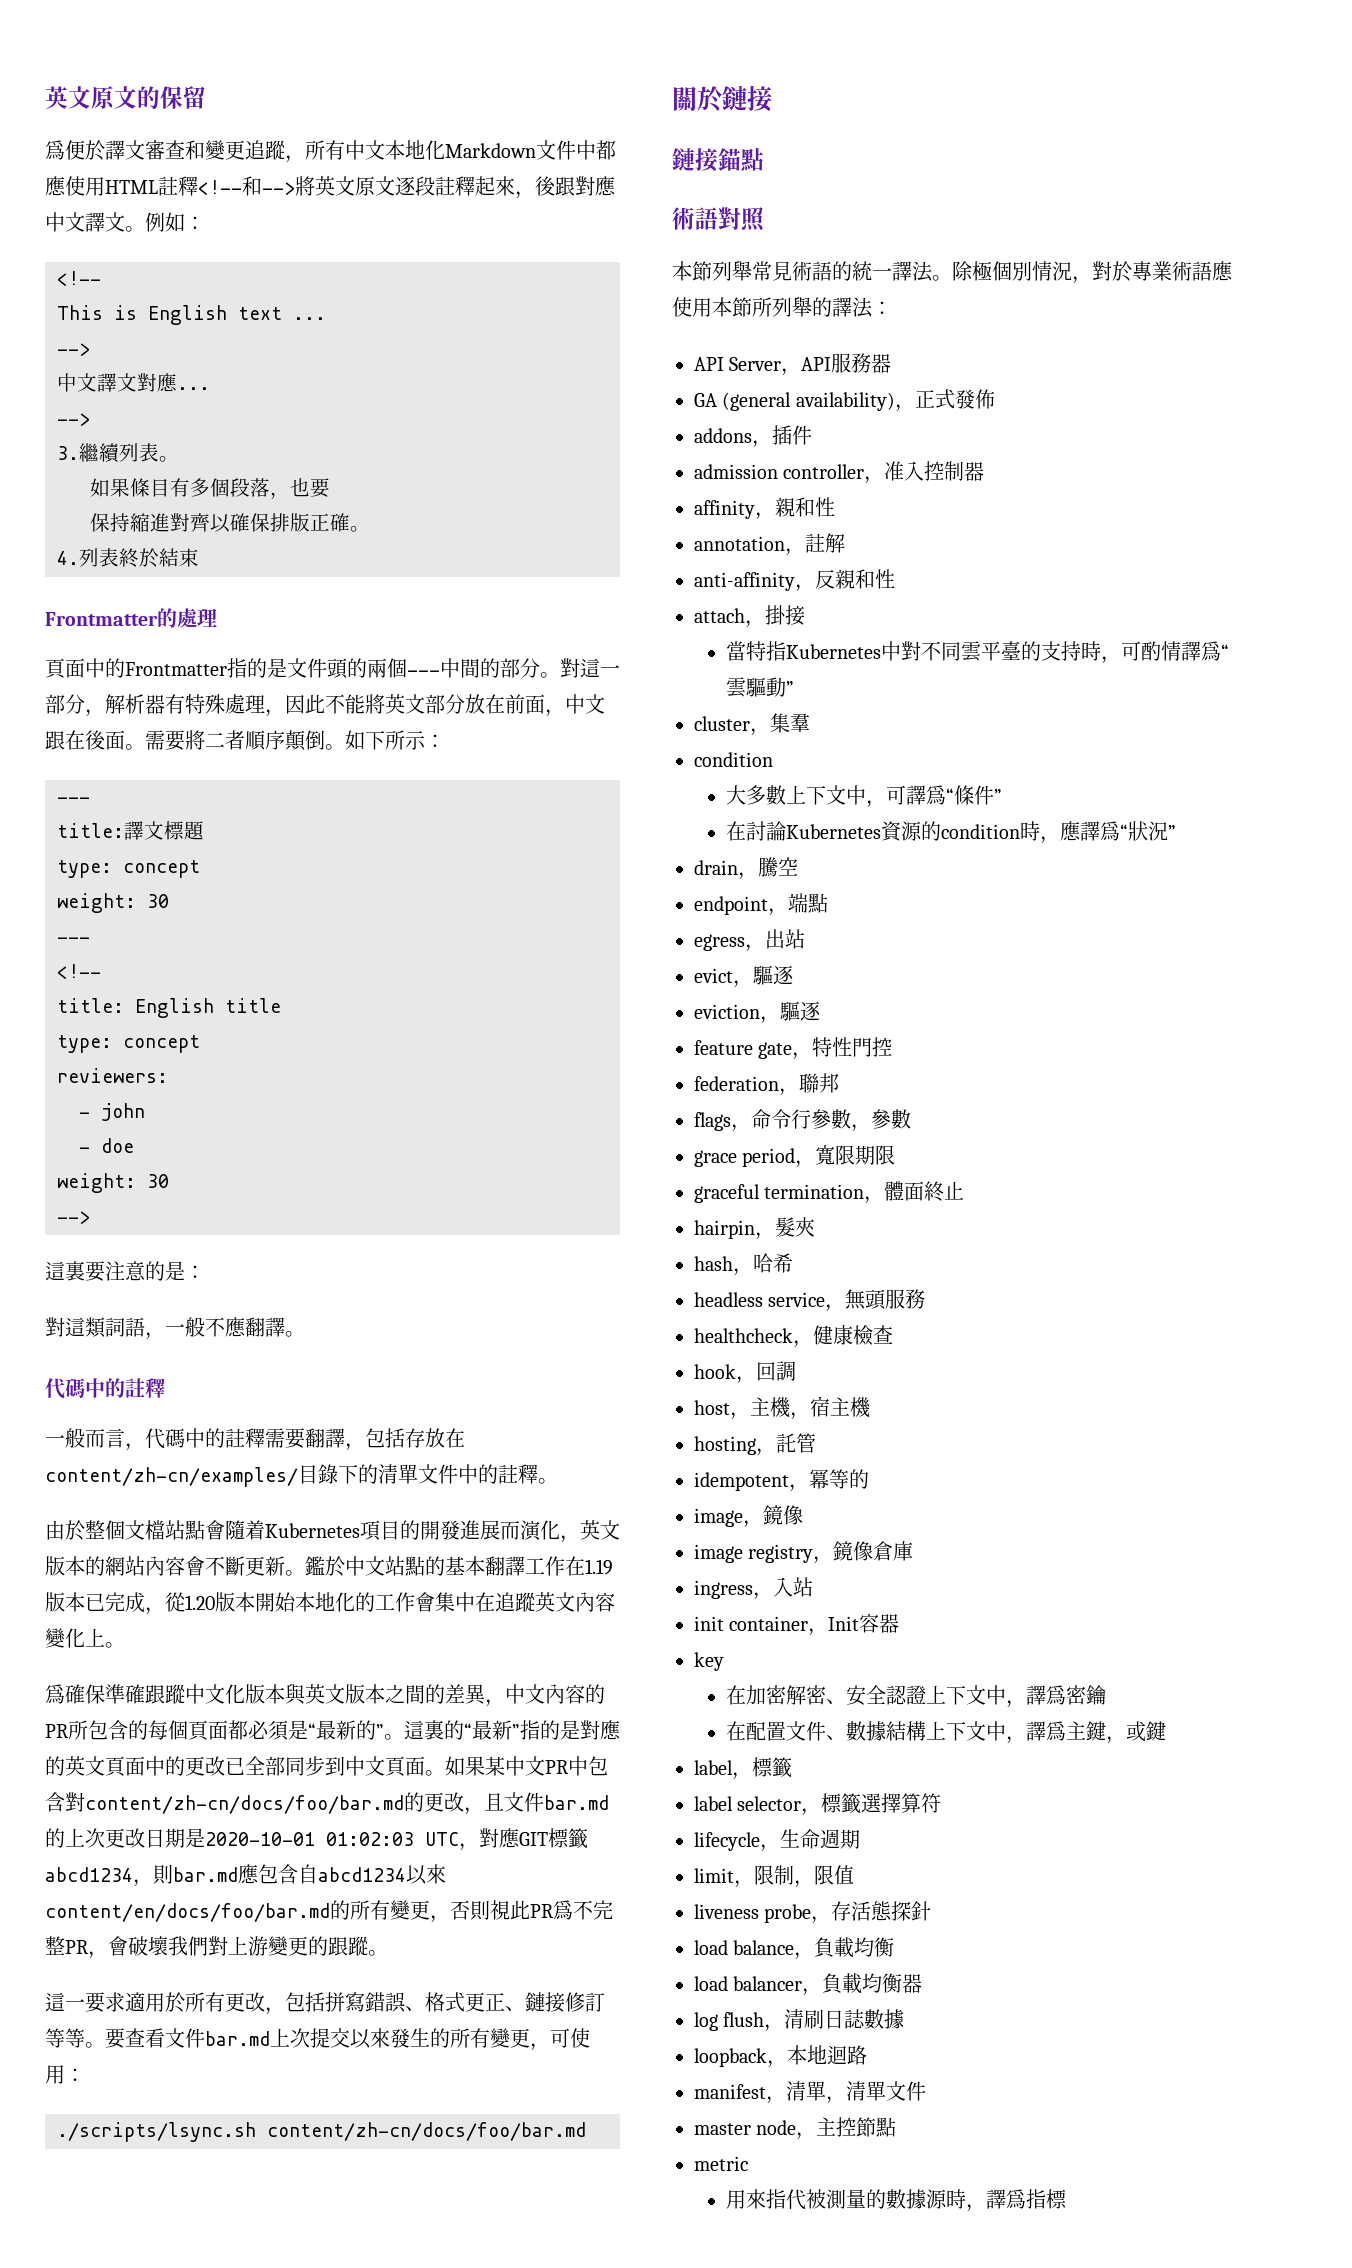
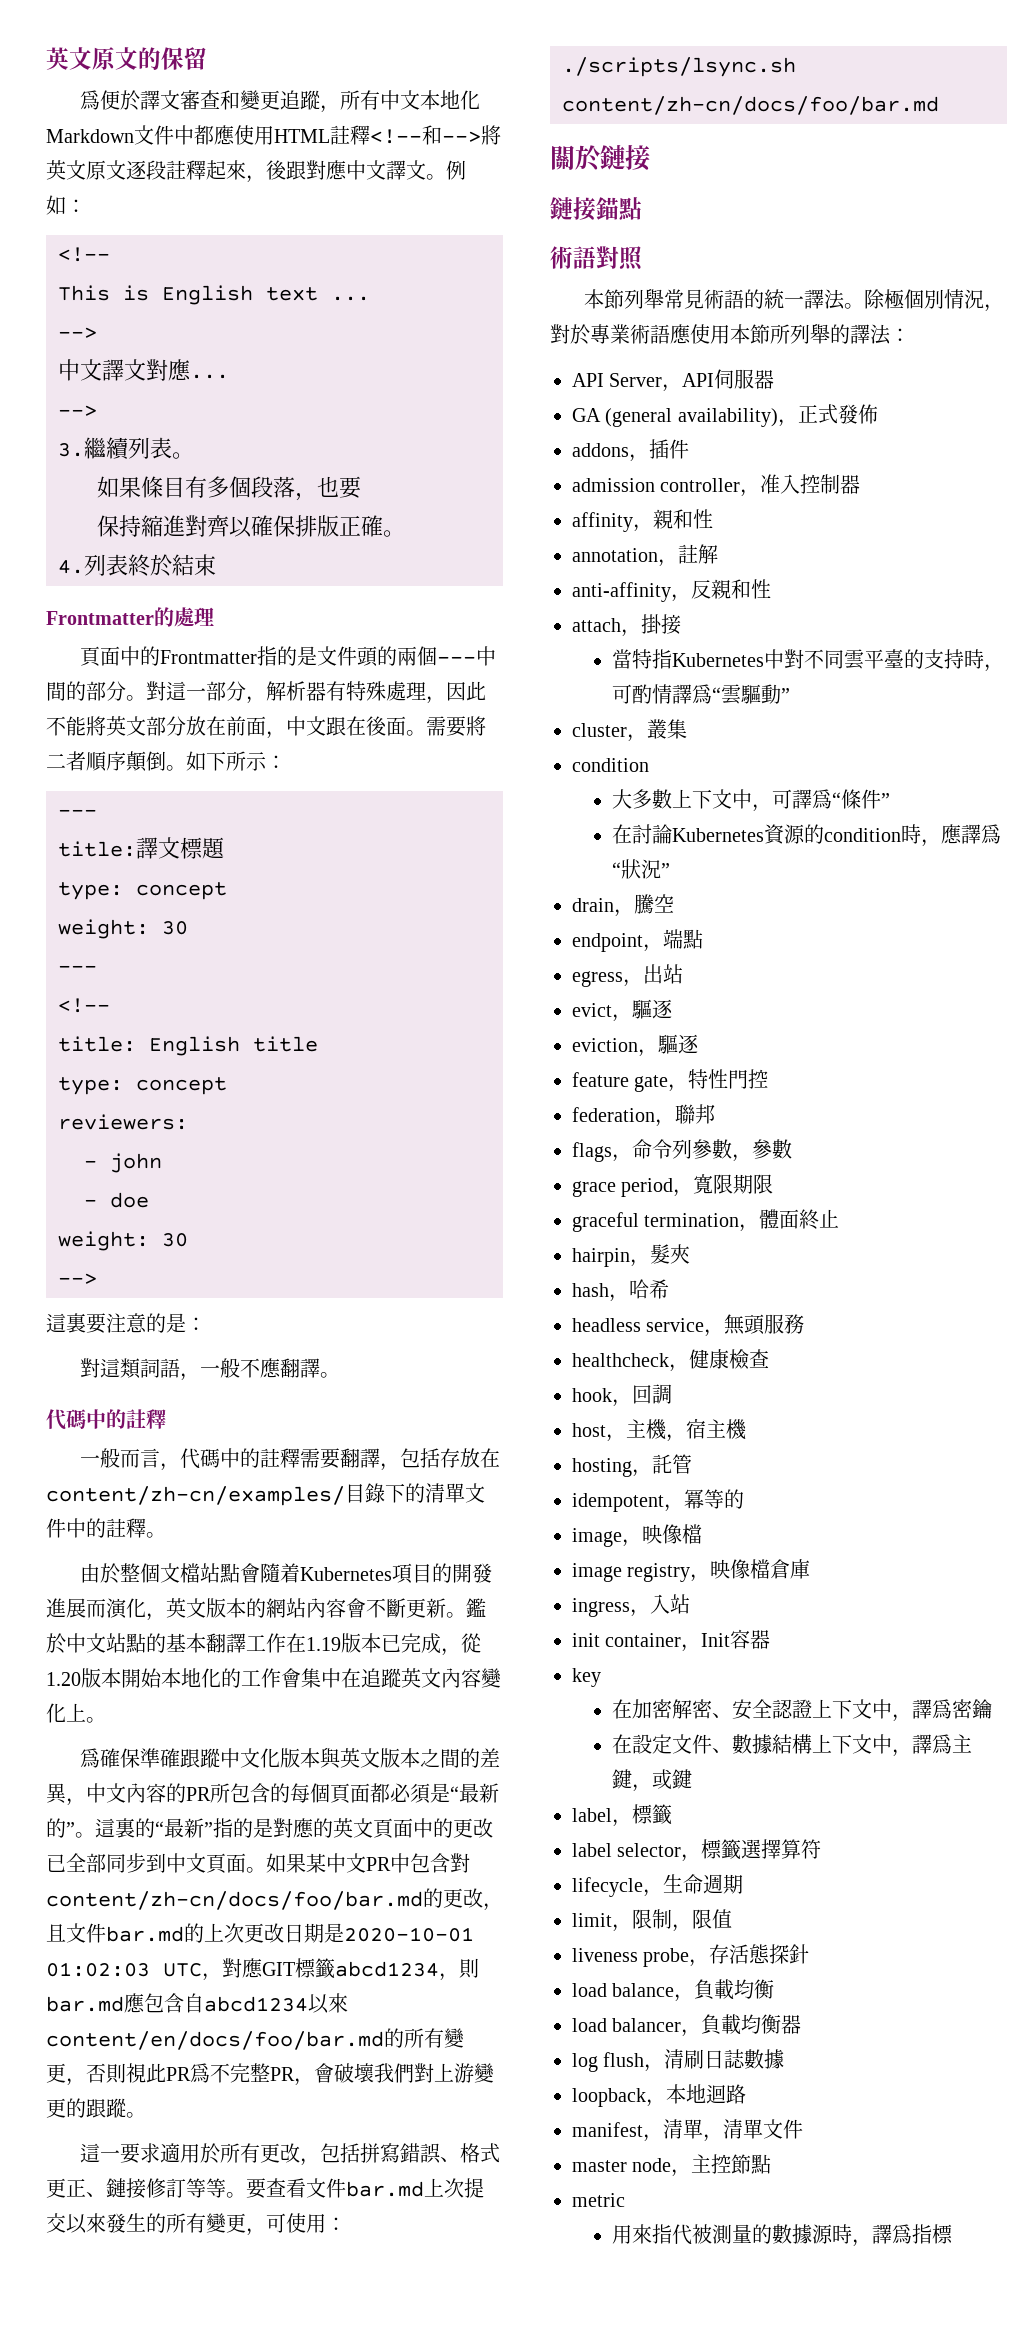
[831,353,872,373] 服務 -> [714,369,755,389] 伺服
[770,713,810,733] 集羣 -> [647,719,687,739] 叢集
[791,1109,811,1129] 行 -> [672,1139,692,1159] 列
[763,1505,803,1525] 鏡像 -> [642,1524,702,1544] 映像檔
[833,1541,874,1561] 鏡像 -> [710,1559,771,1579] 映像檔
[746,1721,787,1741] 配置 -> [631,1734,672,1754] 設定

